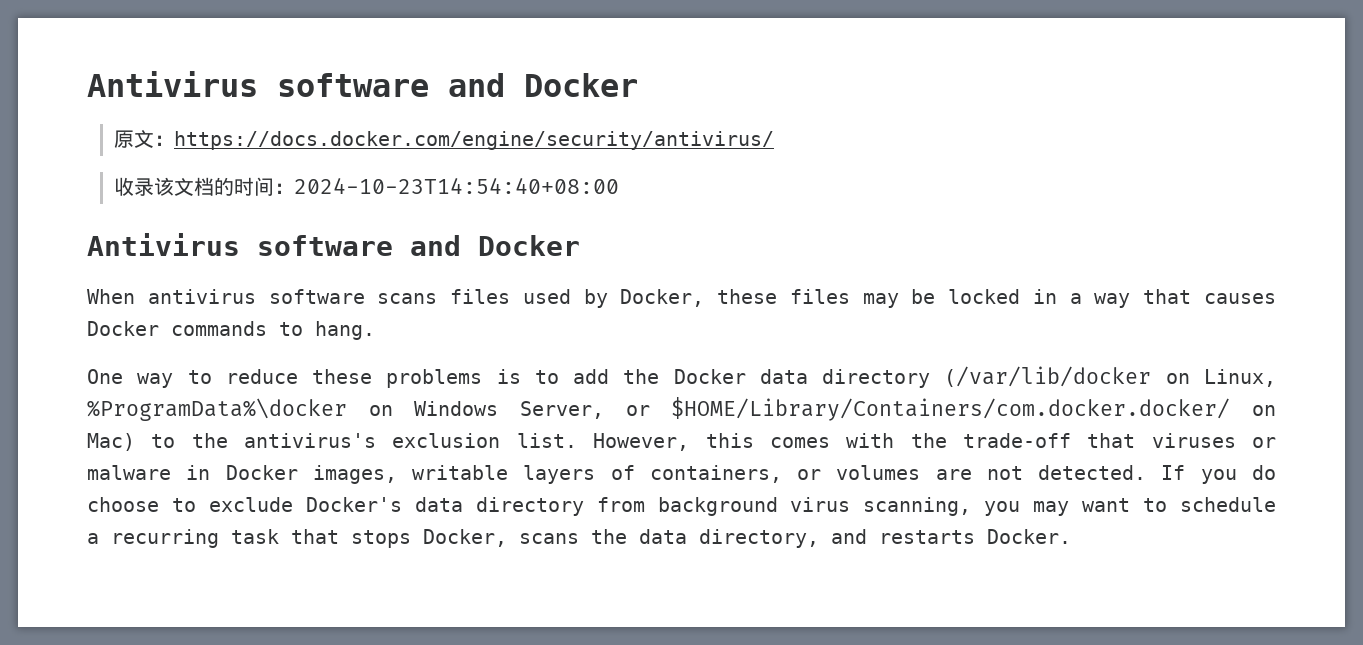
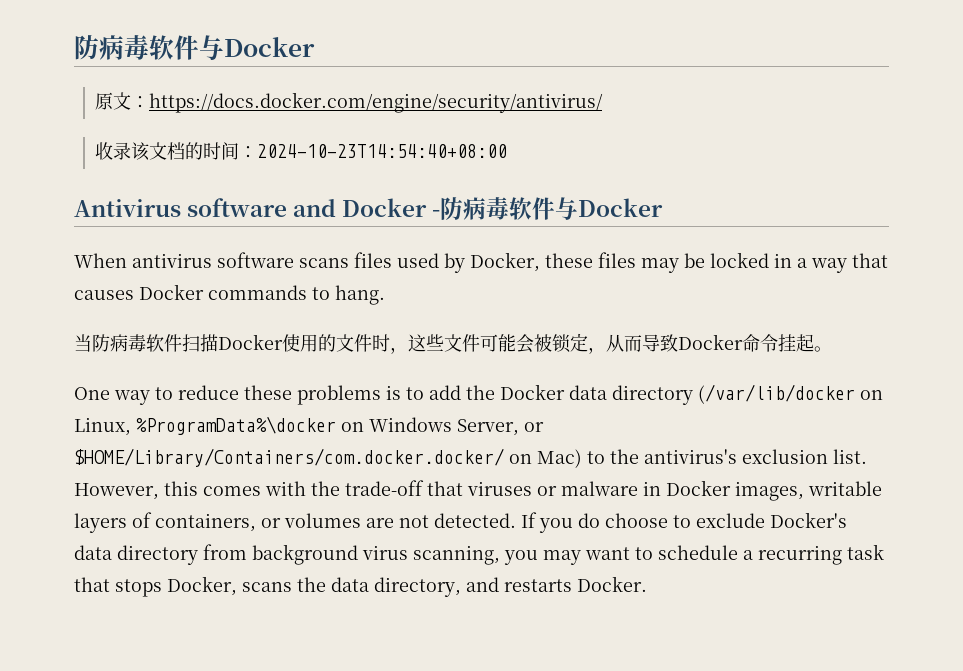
[87,71,505,97] Antivirus software and -> [74,35,224,60] 防病毒软件与
(580, 245) none -> [432,197,664,220] -防病毒软件与Docker
(375, 330) none -> [74,333,832,354] // 当防病毒软件扫描Docker使用的文件时，这些文件可能会被锁定，从而导致Docker命令挂起。

